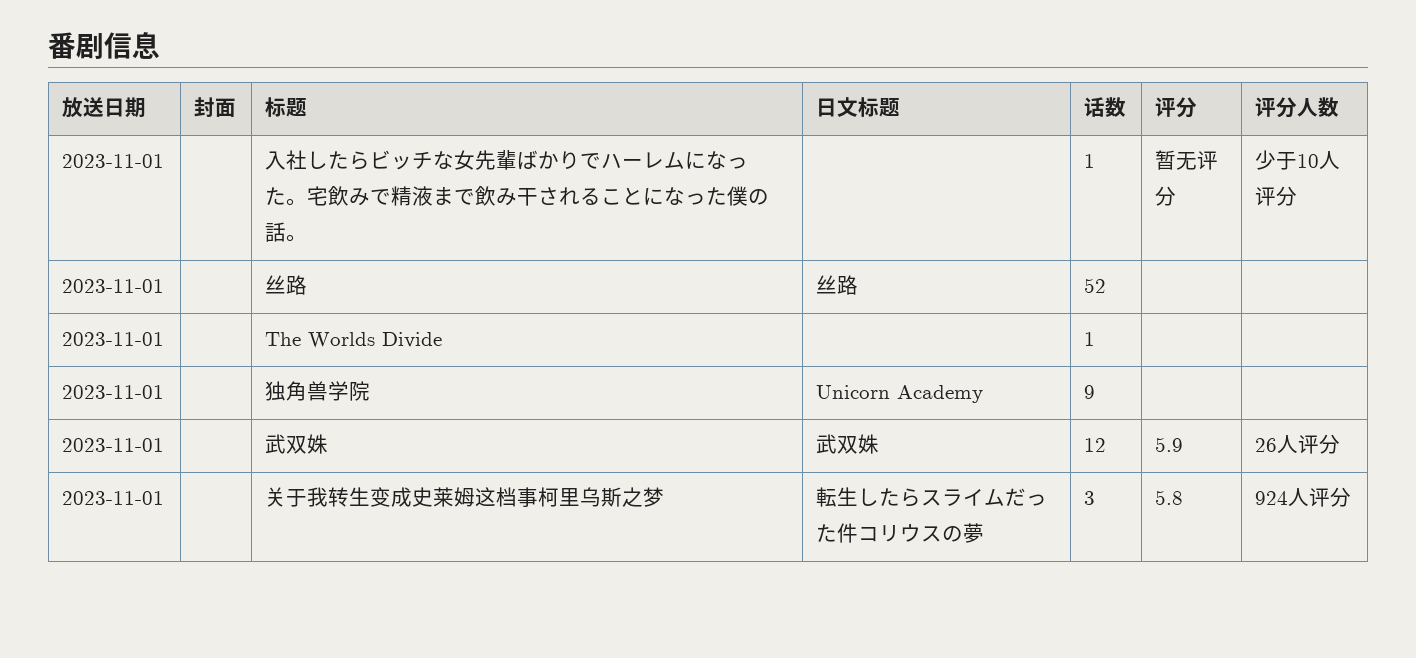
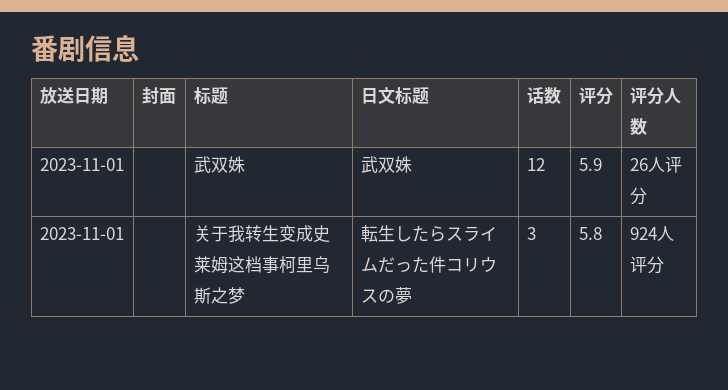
[62,154,165,168] [265,150,749,170] [265,186,770,206] [265,222,308,242] [1084,154,1096,168] [1155,150,1219,170] [1155,186,1177,206] [1255,150,1341,170] [1255,186,1298,206] [62,279,165,293] [265,275,308,295] [816,275,859,295] [1084,278,1107,293] [62,332,165,346] [265,332,443,348] [1084,332,1096,346] [62,385,165,399] [265,381,371,401] [816,385,984,403] [1084,385,1096,399] // 2023-11-01 | | 入社したらビッチな女先輩ばかりでハーレムになった。宅飲みで精液まで飲み干されることになった僕の話。 | | 1 | 暂无评分 | 少于10人评分 // 2023-11-01 | | 丝路 | 丝路 | 52 | | // 2023-11-01 | | The Worlds Divide | | 1 | | // 2023-11-01 | | 独角兽学院 | Unicorn Academy | 9 | | -> (647, 126) none

